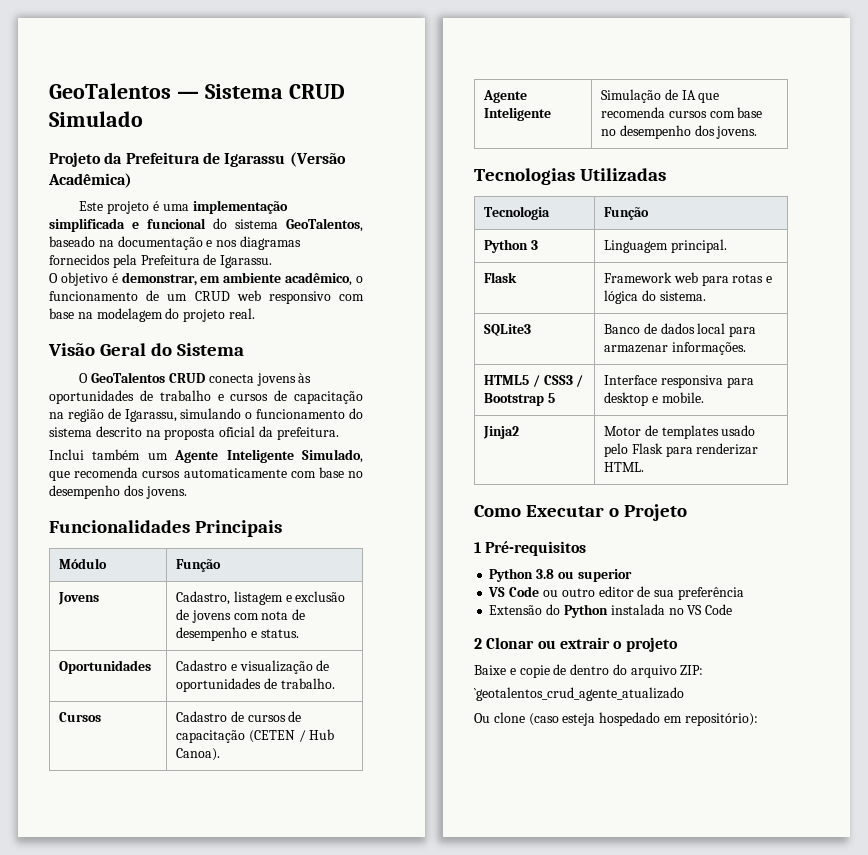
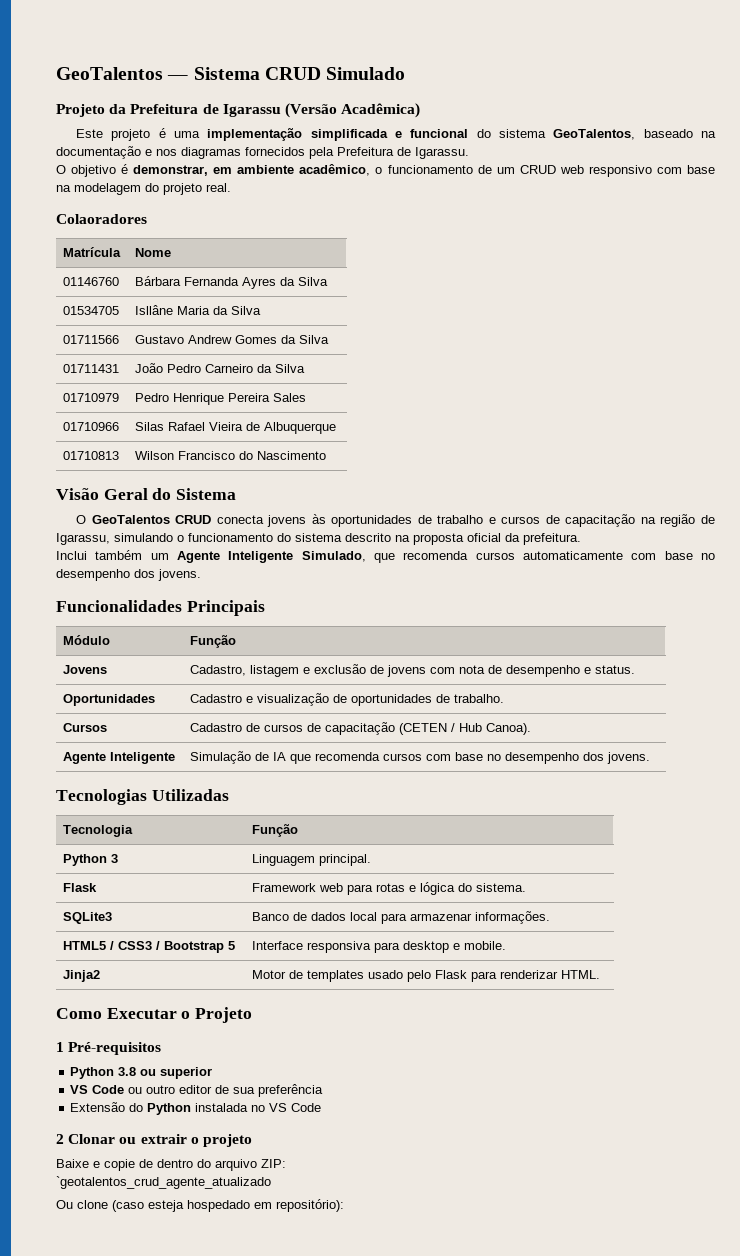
(255, 313) none -> [56,214,147,224] [63,247,122,257] [135,248,172,257] [63,277,120,286] [135,276,329,289] [63,306,120,315] [135,305,262,315] [63,335,120,344] [135,335,330,344] [63,364,120,373] [135,363,306,373] [63,393,120,402] [135,393,307,405] [63,422,120,431] [135,422,337,434] [63,451,120,460] [135,451,327,460] // Colaoradores // Matrícula | Nome // 01146760 | Bárbara Fernanda Ayres da Silva // 01534705 | Isllâne Maria da Silva // 01711566 | Gustavo Andrew Gomes da Silva // 01711431 | João Pedro Carneiro da Silva // 01710979 | Pedro Henrique Pereira Sales // 01710966 | Silas Rafael Vieira de Albuquerque // 01710813 | Wilson Francisco do Nascimento

